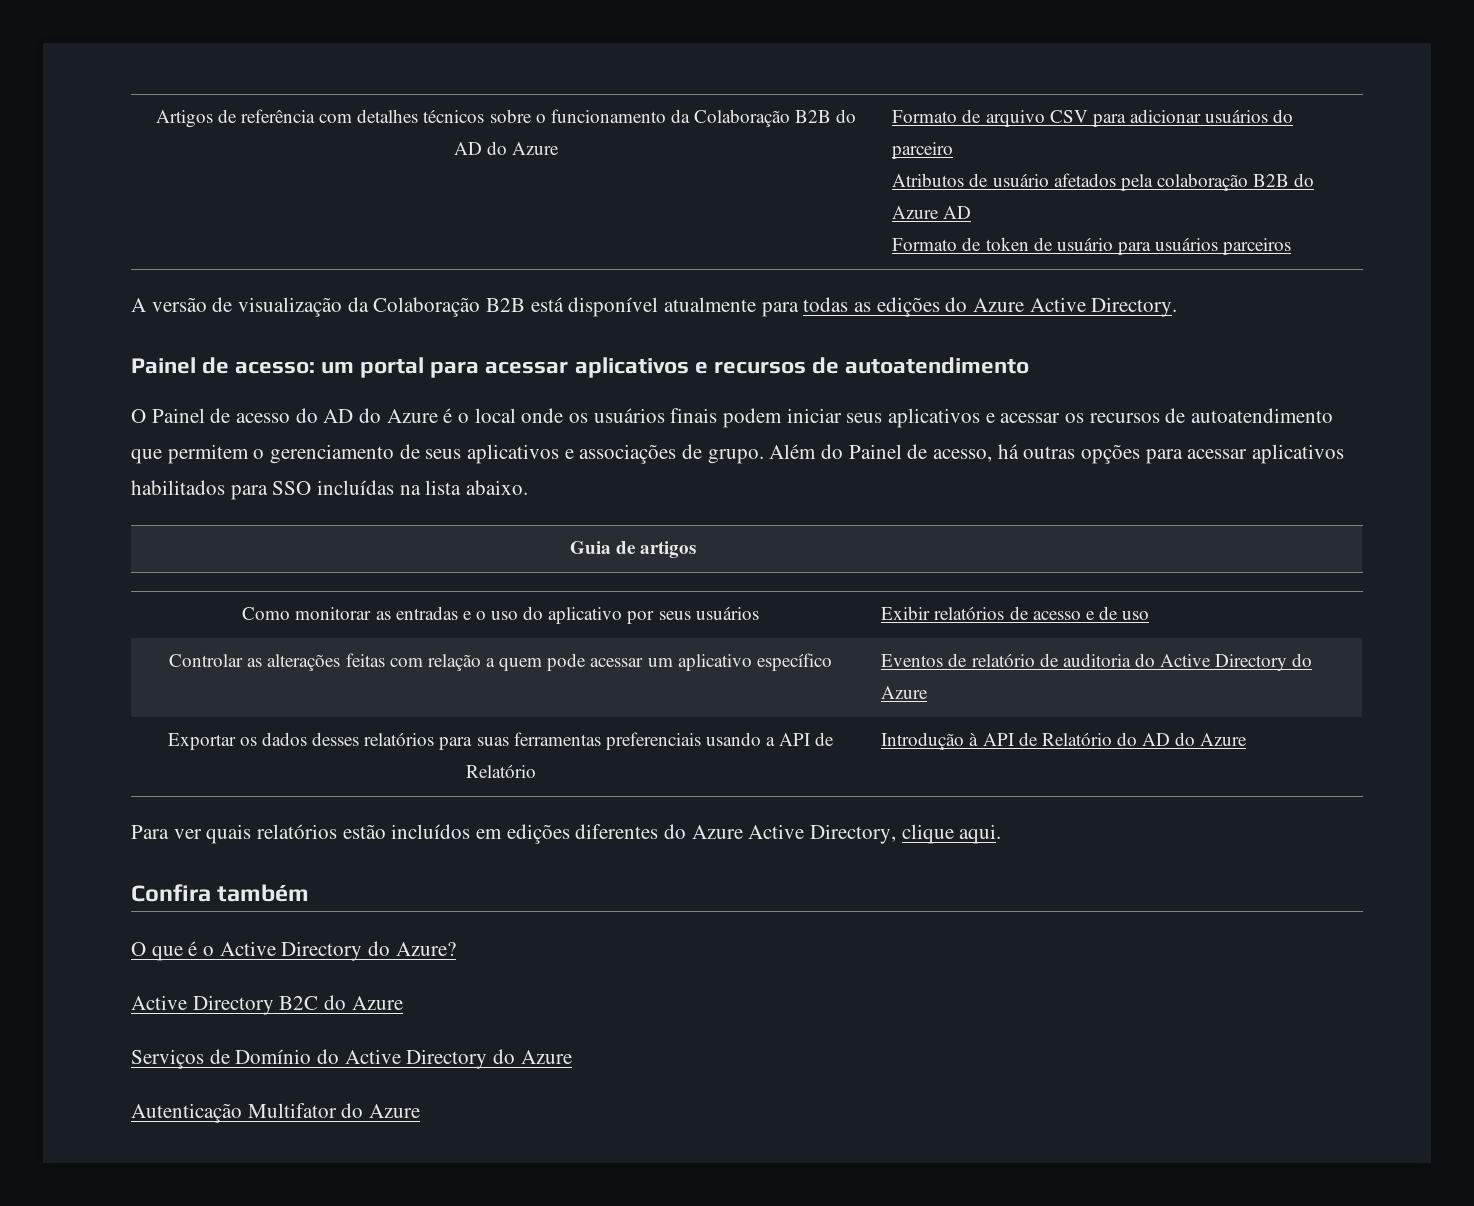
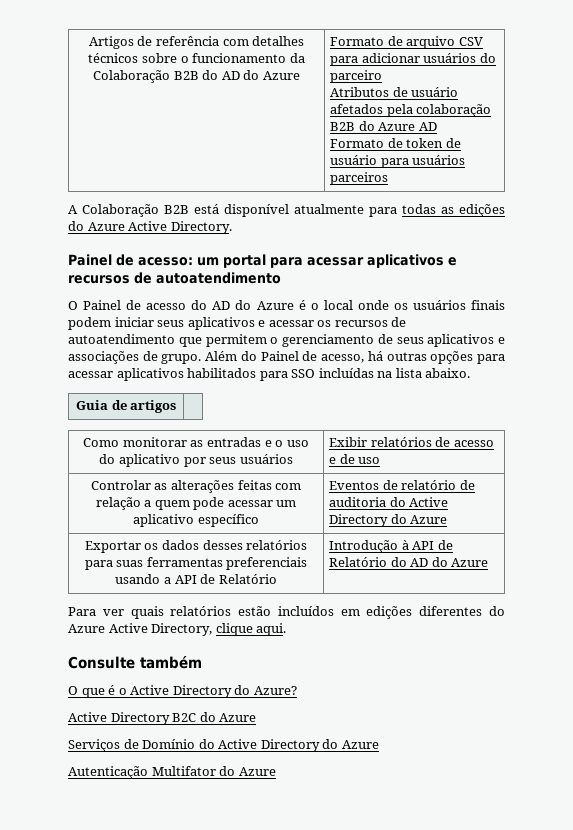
[151,297,369,317] versão de visualização da -> (78, 209) none
[131,884,211,902] Confira -> [68,656,135,669] Consulte

